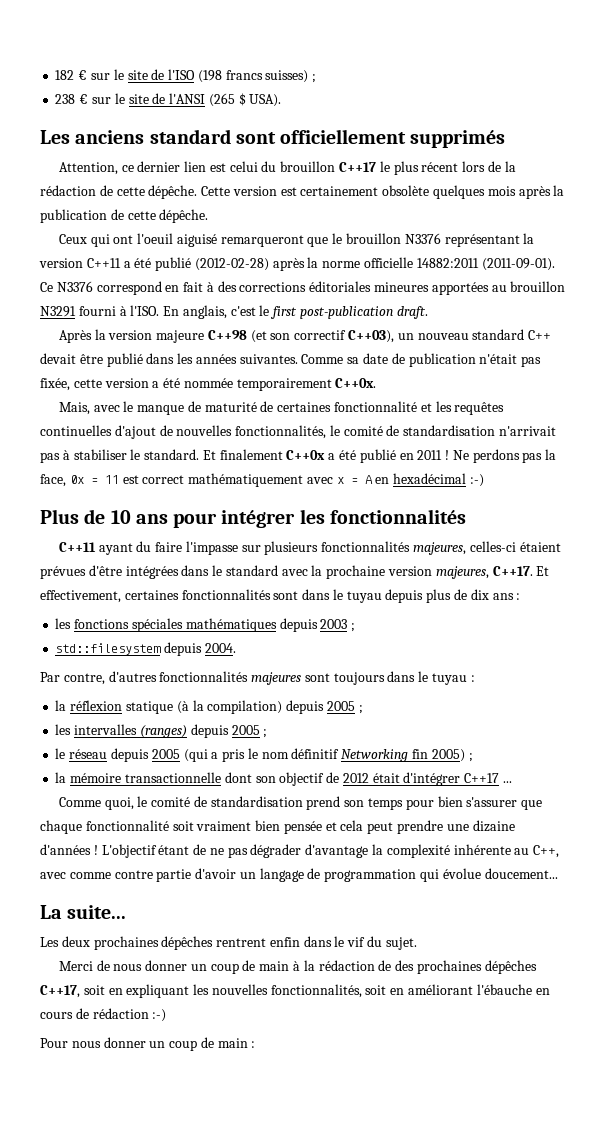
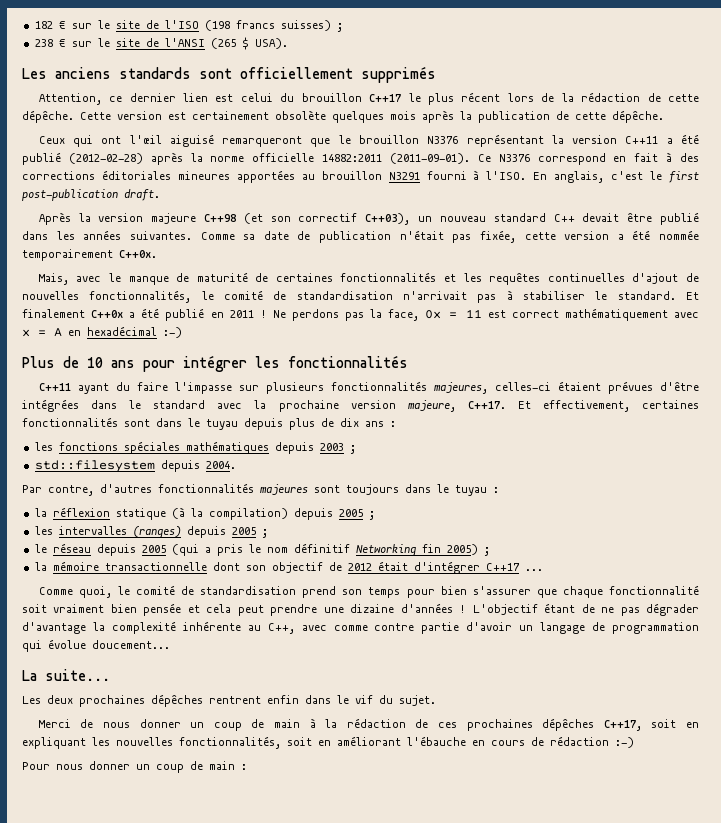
[149,129,231,144] standard -> [119,67,191,79] standards
[137,233,174,244] l'oeuil -> [129,135,162,144] l'œil
[334,401,418,412] fonctionnalité -> [340,272,437,282] fonctionnalités
[435,566,489,579] majeures, -> [407,400,456,412] majeure,
[395,960,415,971] des -> [437,722,457,728] ces

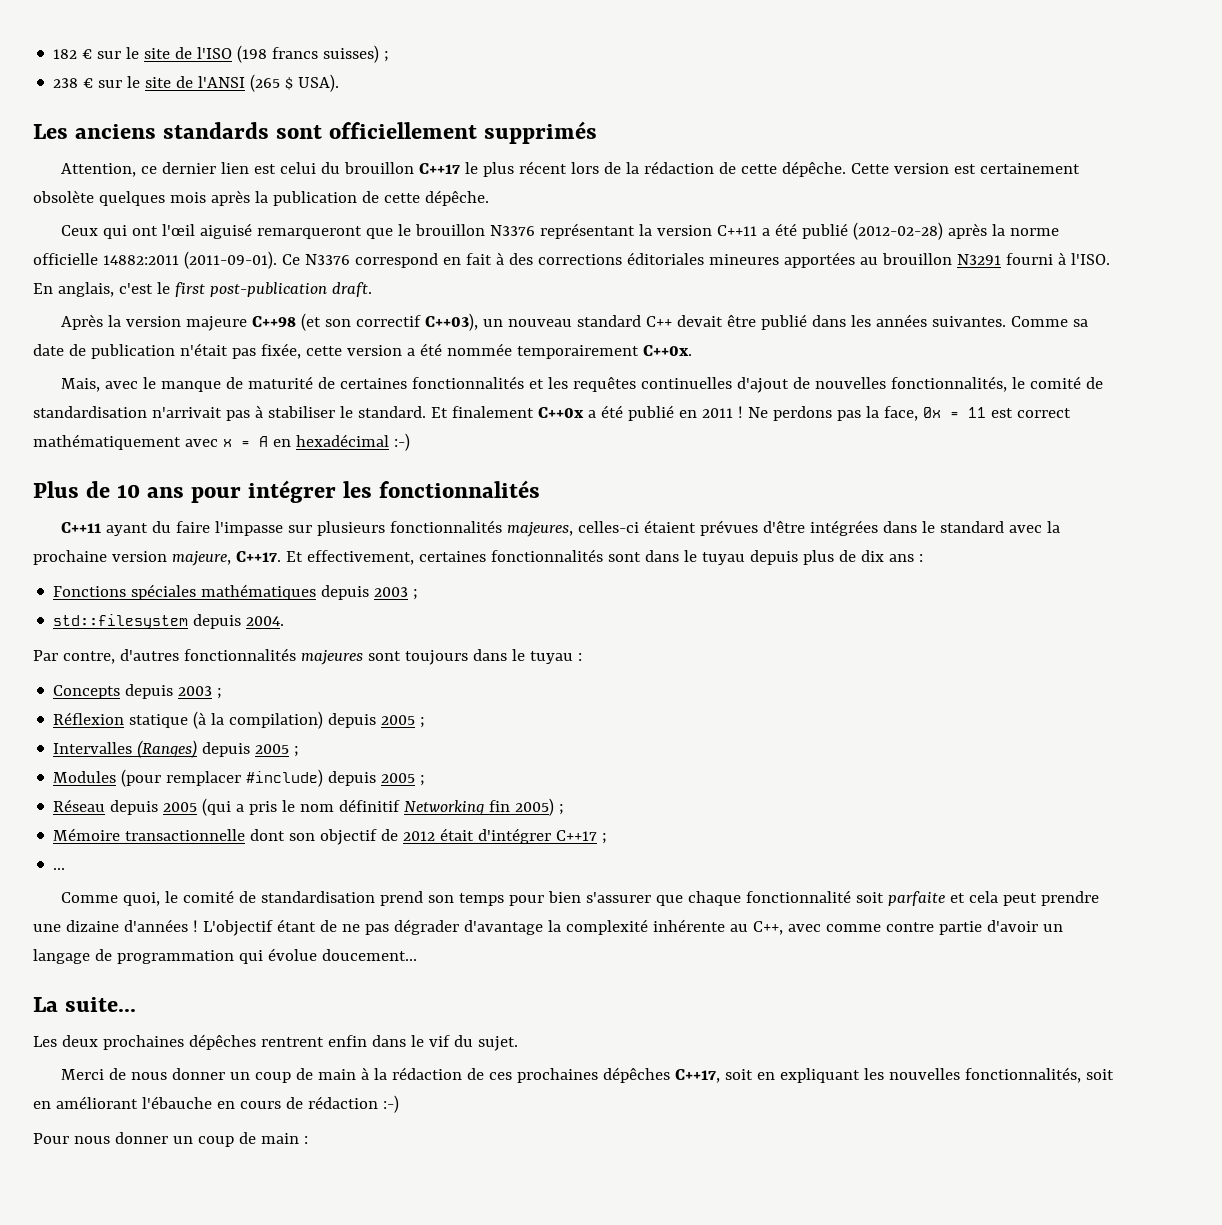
[34,442,118,451] les fonctions -> [53,586,127,597] Fonctions
[34,507,110,517] la réflexion -> [53,684,223,699] [53,712,125,725] Concepts depuis 2003 ; // Réflexion
[34,526,268,538] [34,543,91,553] les intervalles (ranges) depuis 2005 ; // le réseau -> [53,740,300,758] [53,769,426,787] [53,799,106,812] Intervalles (Ranges) depuis 2005 ; // Modules (pour remplacer #include) depuis 2005 ; // Réseau
[34,561,99,571] la mémoire -> [53,828,121,841] Mémoire
(520, 567) none -> [602,833,608,844] ; //
[53,603,182,616] vraiment bien pensée -> [888,891,946,906] parfaite

